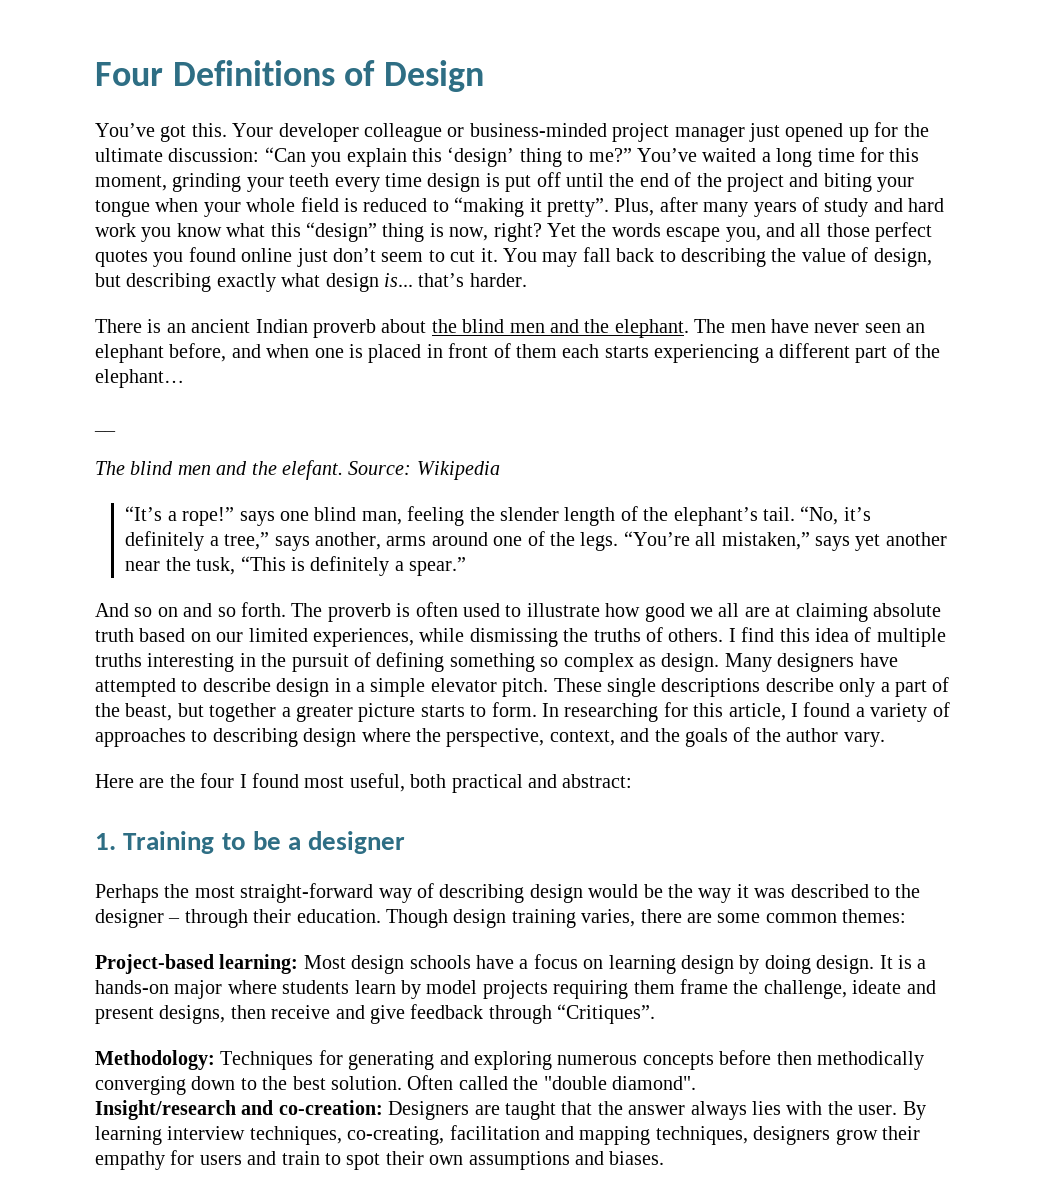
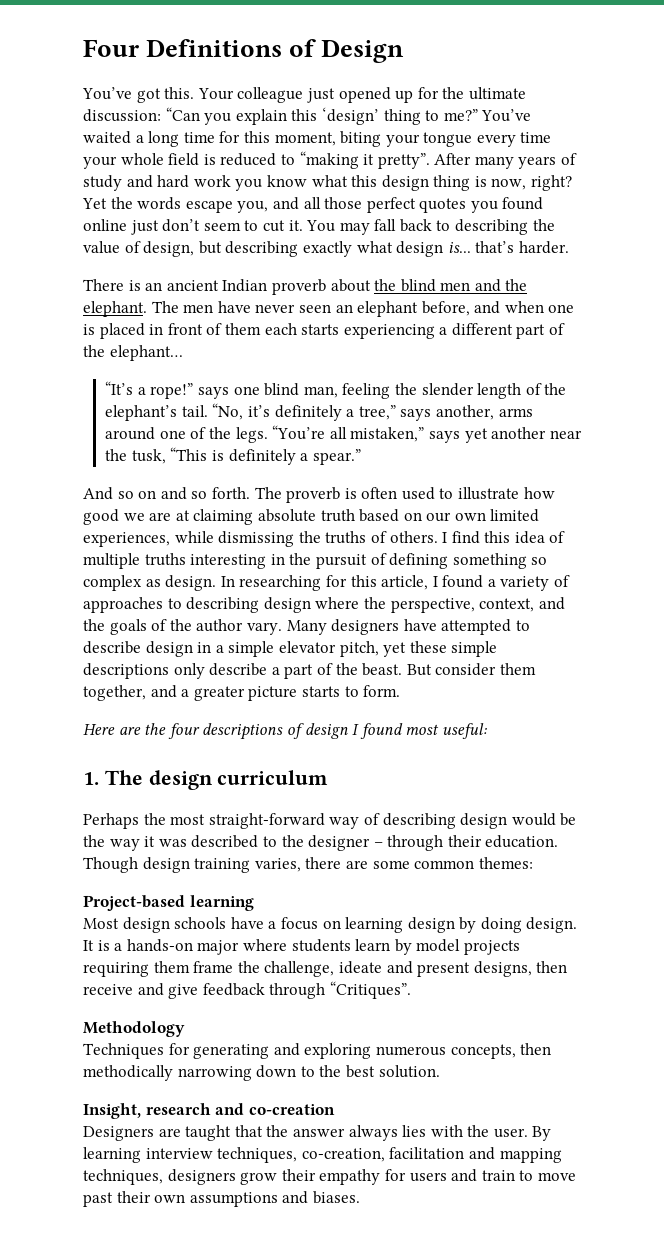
[278,123,745,142] developer colleague or business-minded project manager -> [237,87,304,103] colleague
[172,172,819,192] grinding your teeth every time design is put off until the end of the project and -> (336, 139) none
[155,198,199,212] when -> [476,132,552,147] every time
[614,197,698,216] Plus, after -> [434,153,472,165] After
[306,222,377,242] “design” -> [381,175,429,191] design
[94,429,116,432] [95,460,500,480] // __ // The blind men and the elefant. Source: Wikipedia -> (183, 353) none
[718,603,740,617] all -> (145, 517) none
(244, 637) none -> [454,512,486,521] own
[724,653,898,672] [95,677,950,697] [95,702,537,722] Many designers have attempted to describe design in a simple elevator pitch. These single descriptions describe only a part of the beast, but together a greater picture starts to form. -> (217, 583) none
[95,773,633,793] [95,831,406,854] // Here are the four I found most useful, both practical and abstract: // 1. Training to be a designer -> [286,619,530,635] [83,641,498,657] [83,663,536,679] [83,685,401,701] [83,723,487,740] [83,770,329,790] Many designers have attempted to describe design in a simple elevator pitch, yet these simple descriptions only describe a part of the beast. But consider them together, and a greater picture starts to form. // Here are the four descriptions of design I found most useful: // 1. The design curriculum
[219,954,299,974] learning: -> [189,895,254,911] learning //
[95,1050,215,1070] Methodology: -> [83,1021,185,1037] Methodology //
[642,1050,772,1070] concepts before -> [450,1044,516,1059] concepts,
[95,1076,186,1095] converging -> [177,1066,252,1081] narrowing
[407,1075,696,1090] [95,1100,383,1120] Often called the "double diamond". // Insight/research and co-creation: -> [83,1103,335,1119] // Insight, research and co-creation //
[347,1126,445,1145] co-creating, -> [301,1148,385,1162] co-creation,
[346,1153,381,1170] spot -> [537,1172,576,1181] [83,1192,113,1207] move past

